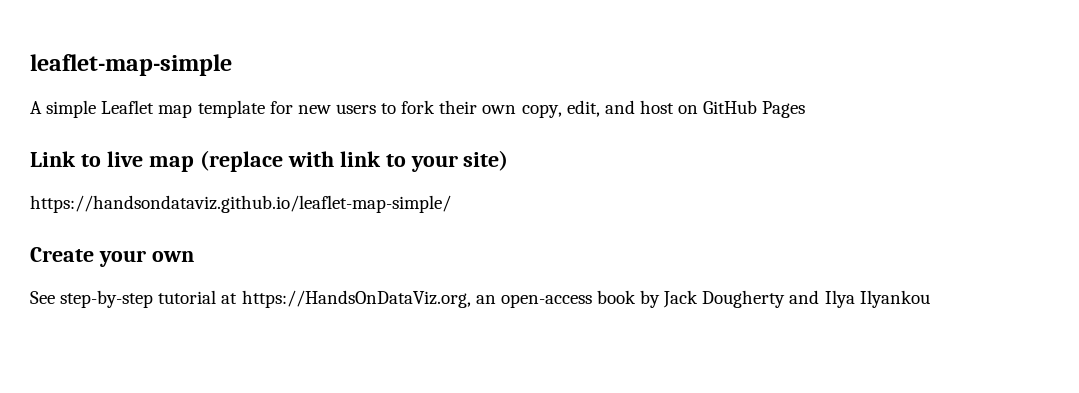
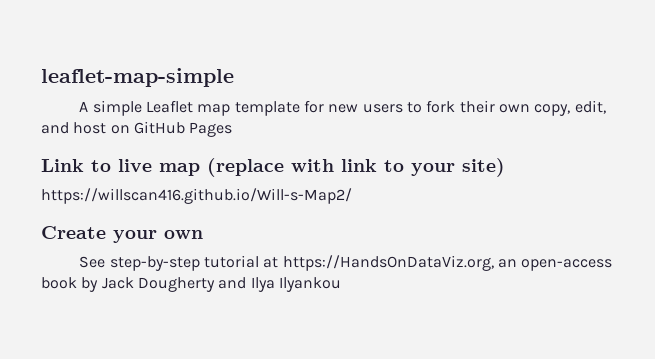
[30,195,451,213] https://handsondataviz.github.io/leaflet-map-simple/ -> [41,188,352,204] https://willscan416.github.io/Will-s-Map2/

